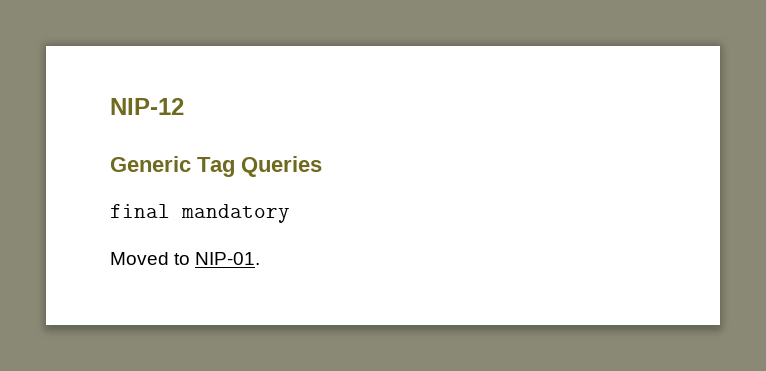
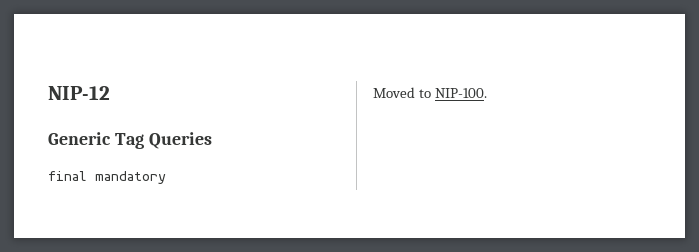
[195,252,261,265] NIP-01. -> [434,88,487,98] NIP-100.

